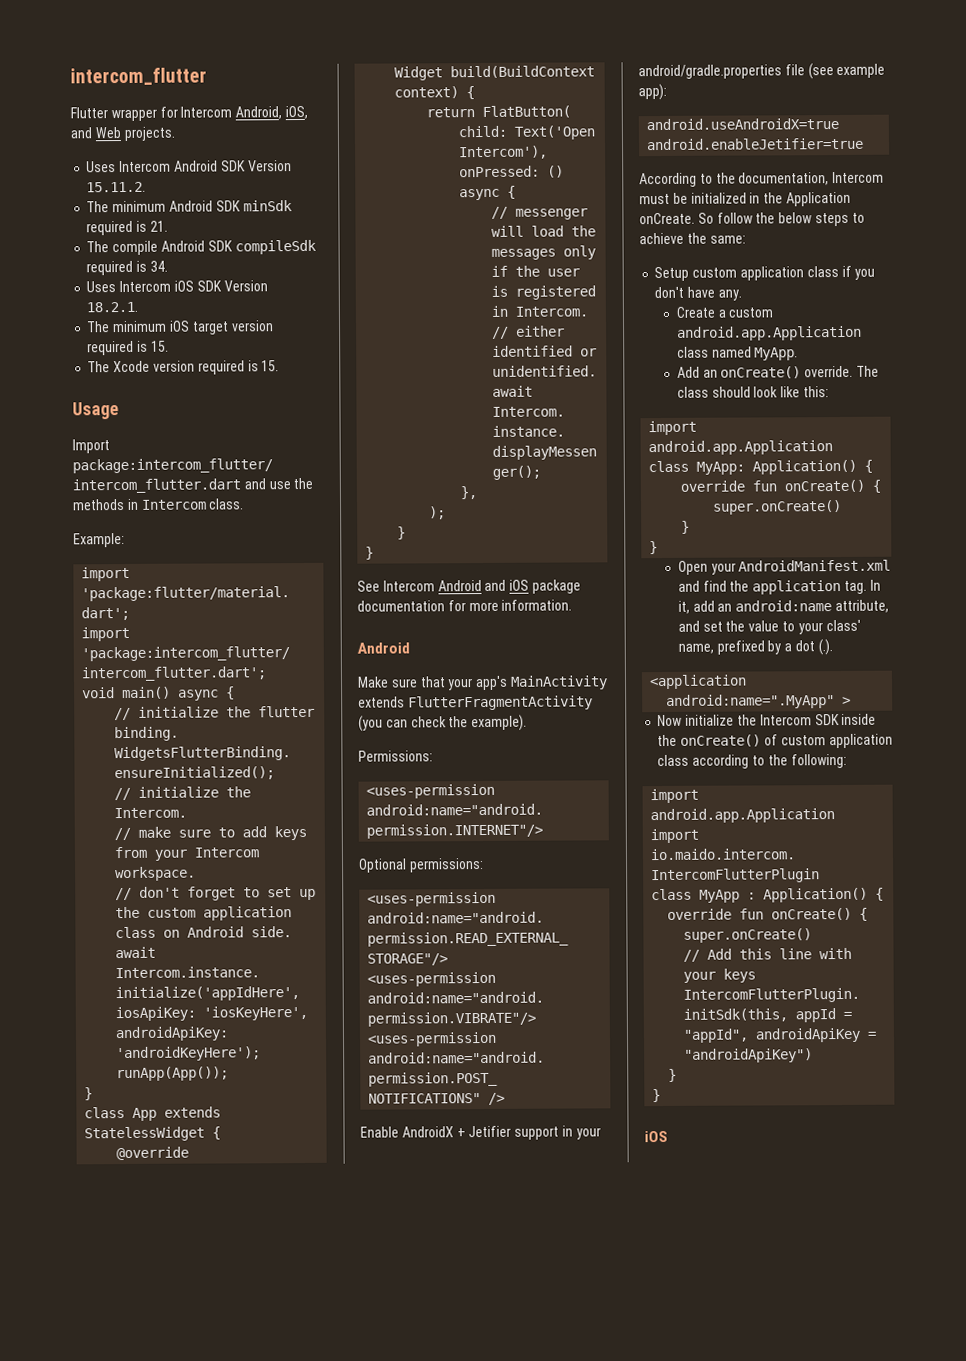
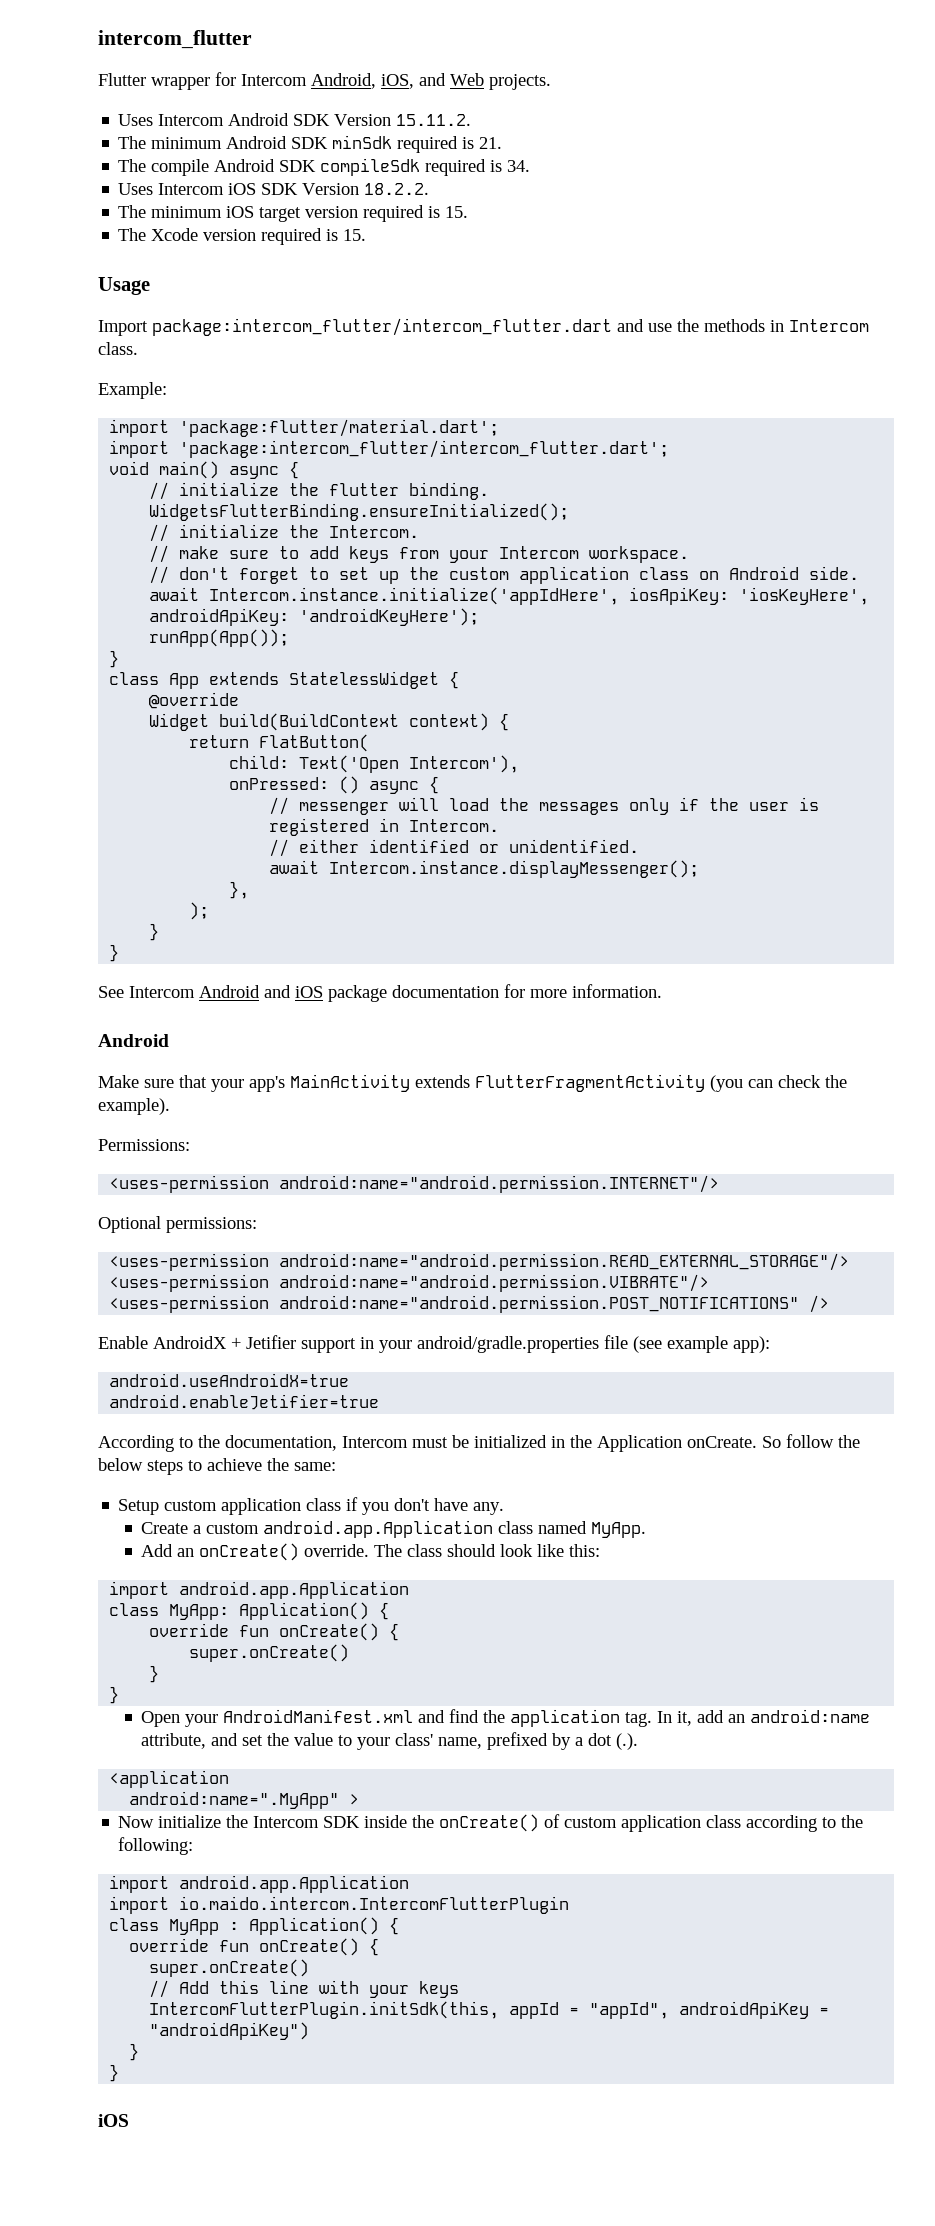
[86,301,139,313] 18.2.1. -> [364,183,430,195] 18.2.2.

